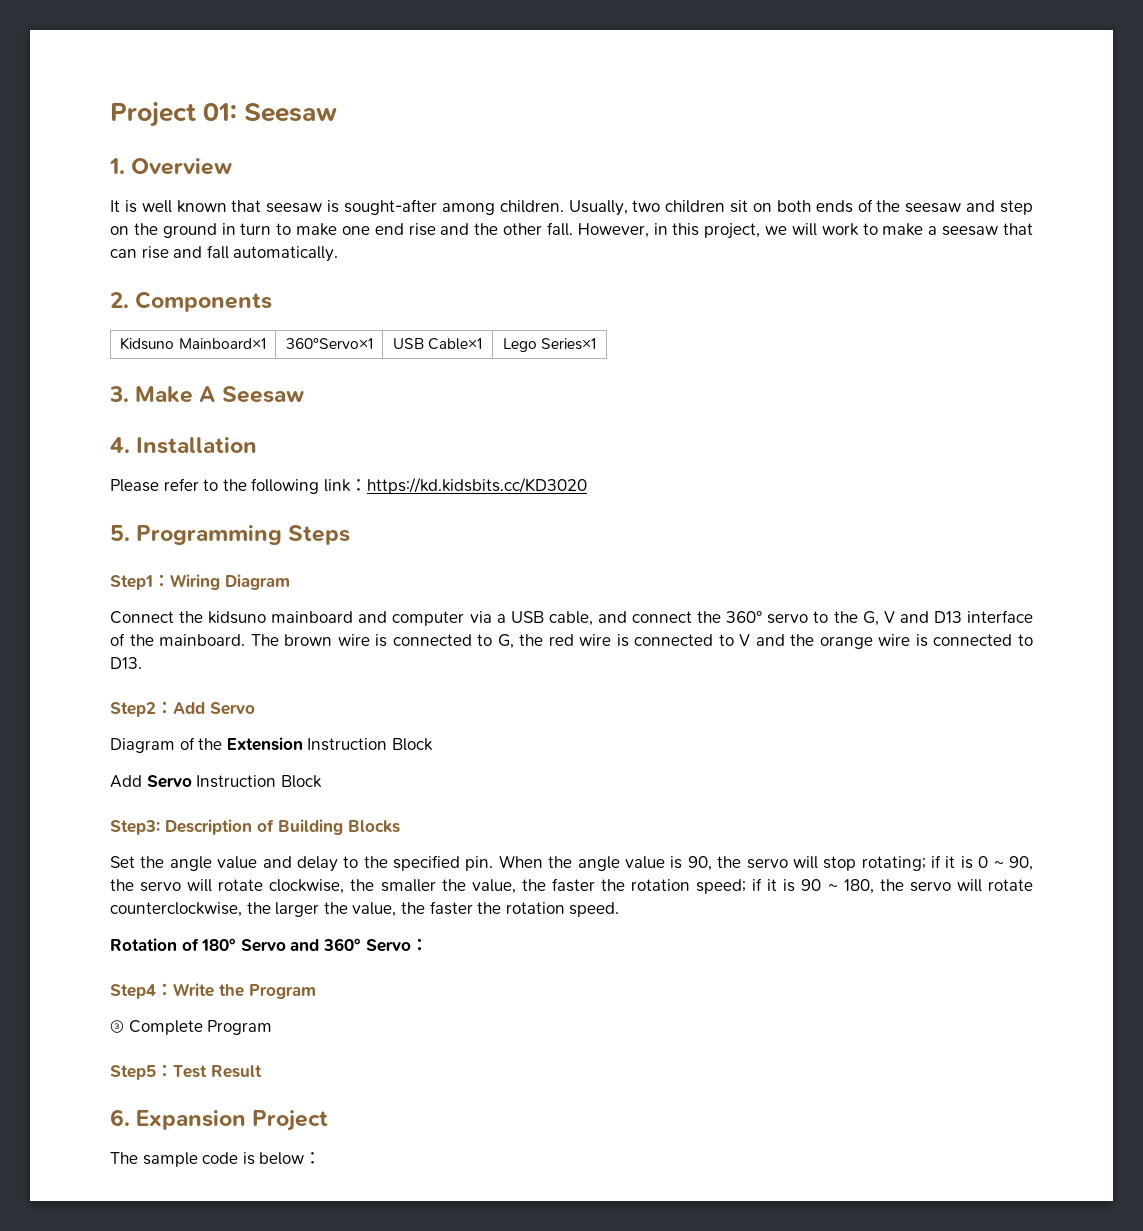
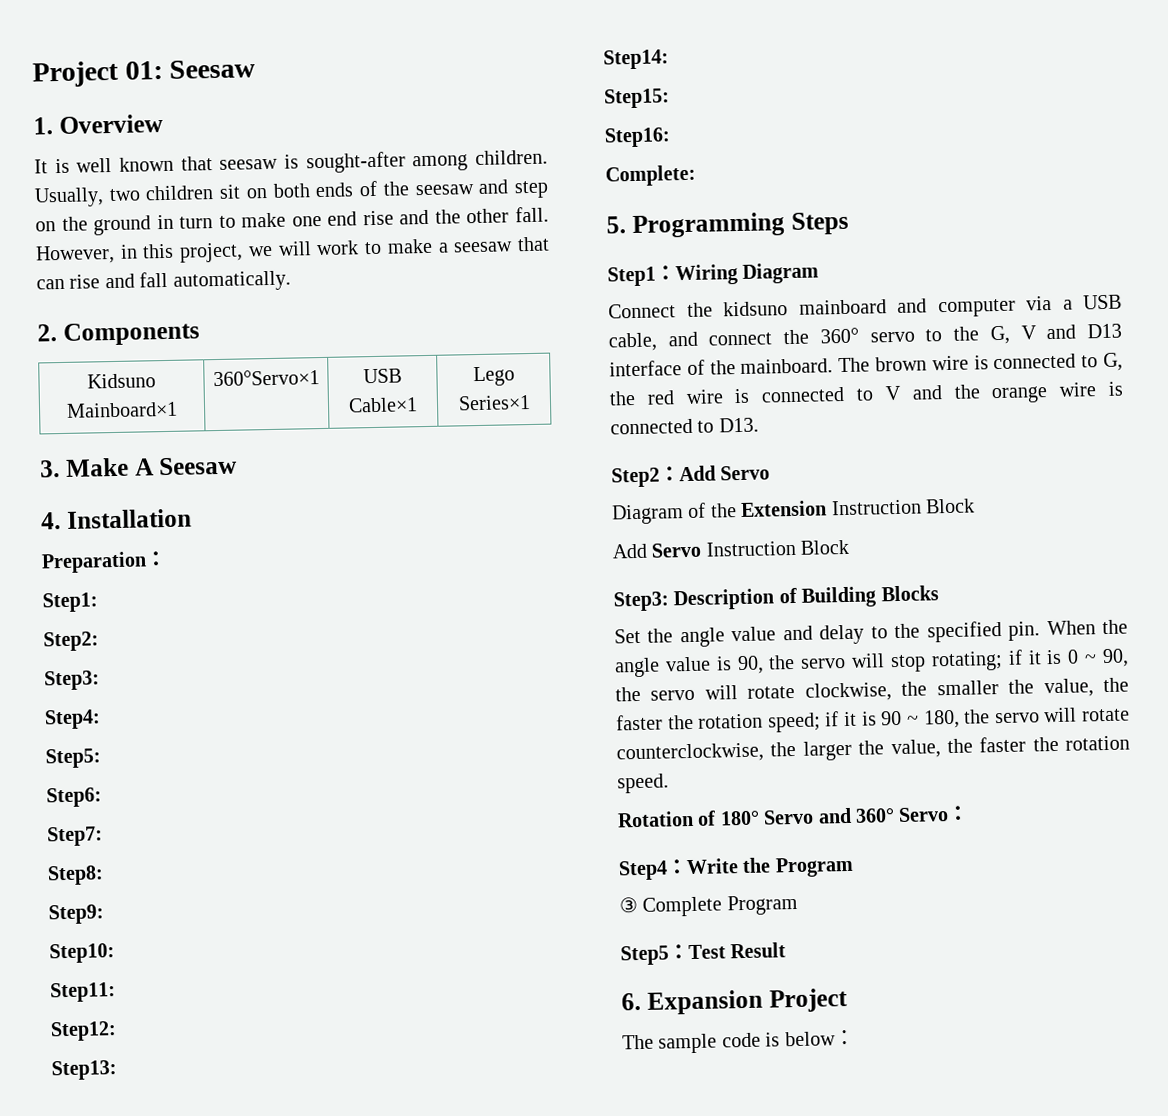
[110,477,587,494] Please refer to the following link：https://kd.kidsbits.cc/KD3020 -> [41,551,167,574] [42,592,98,613] [43,631,99,652] [44,670,100,691] [44,709,101,730] [45,748,101,769] [46,787,102,808] [47,826,103,847] [47,865,104,886] [48,904,104,925] [49,943,115,964] [50,982,116,1003] [50,1021,117,1042] [51,1060,117,1081] [603,49,669,70] [604,88,670,109] [604,127,671,148] [605,164,696,187] Preparation： // Step1: // Step2: // Step3: // Step4: // Step5: // Step6: // Step7: // Step8: // Step9: // Step10: // Step11: // Step12: // Step13: // Step14: // Step15: // Step16: // Complete:

